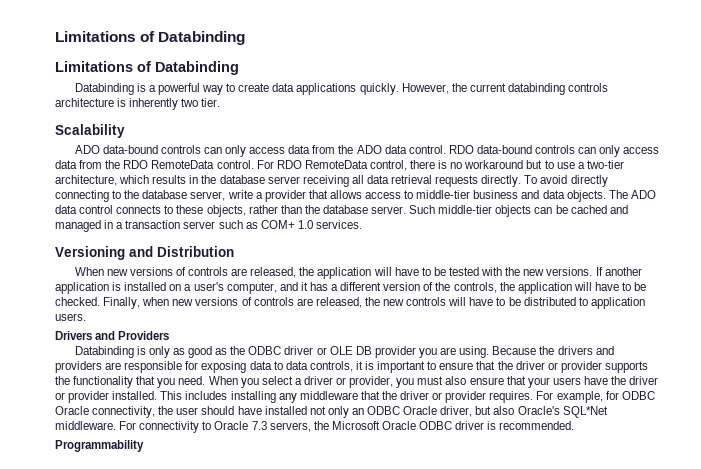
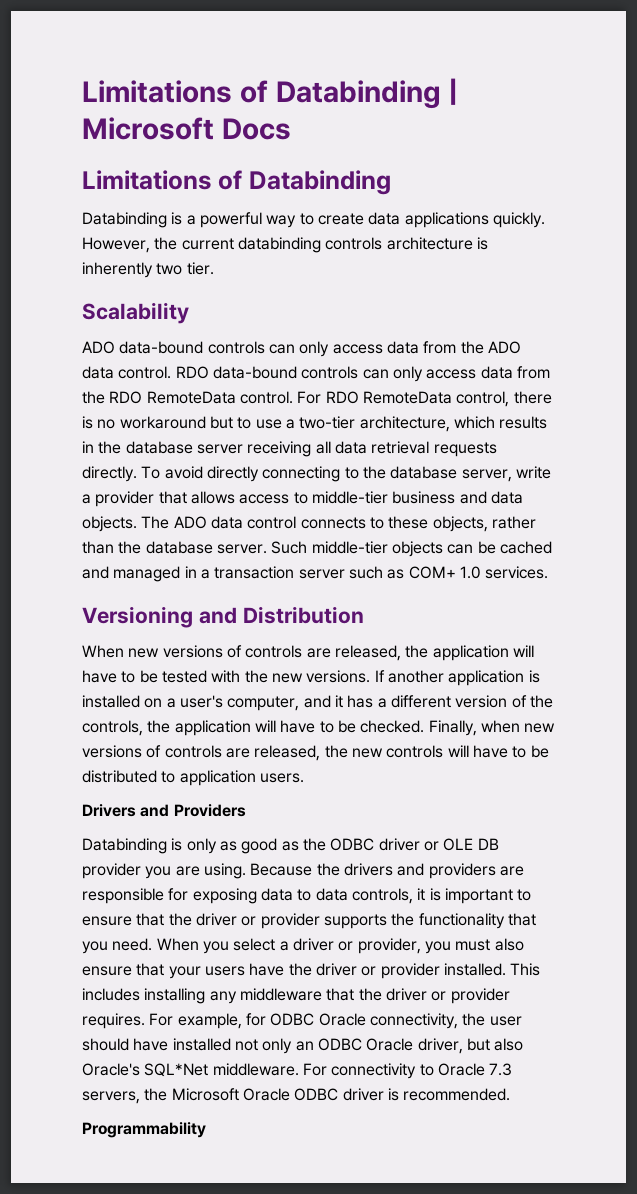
[55,31,246,45] Limitations of Databinding -> [82,78,459,109] [82,117,291,140] Limitations of Databinding | Microsoft Docs

